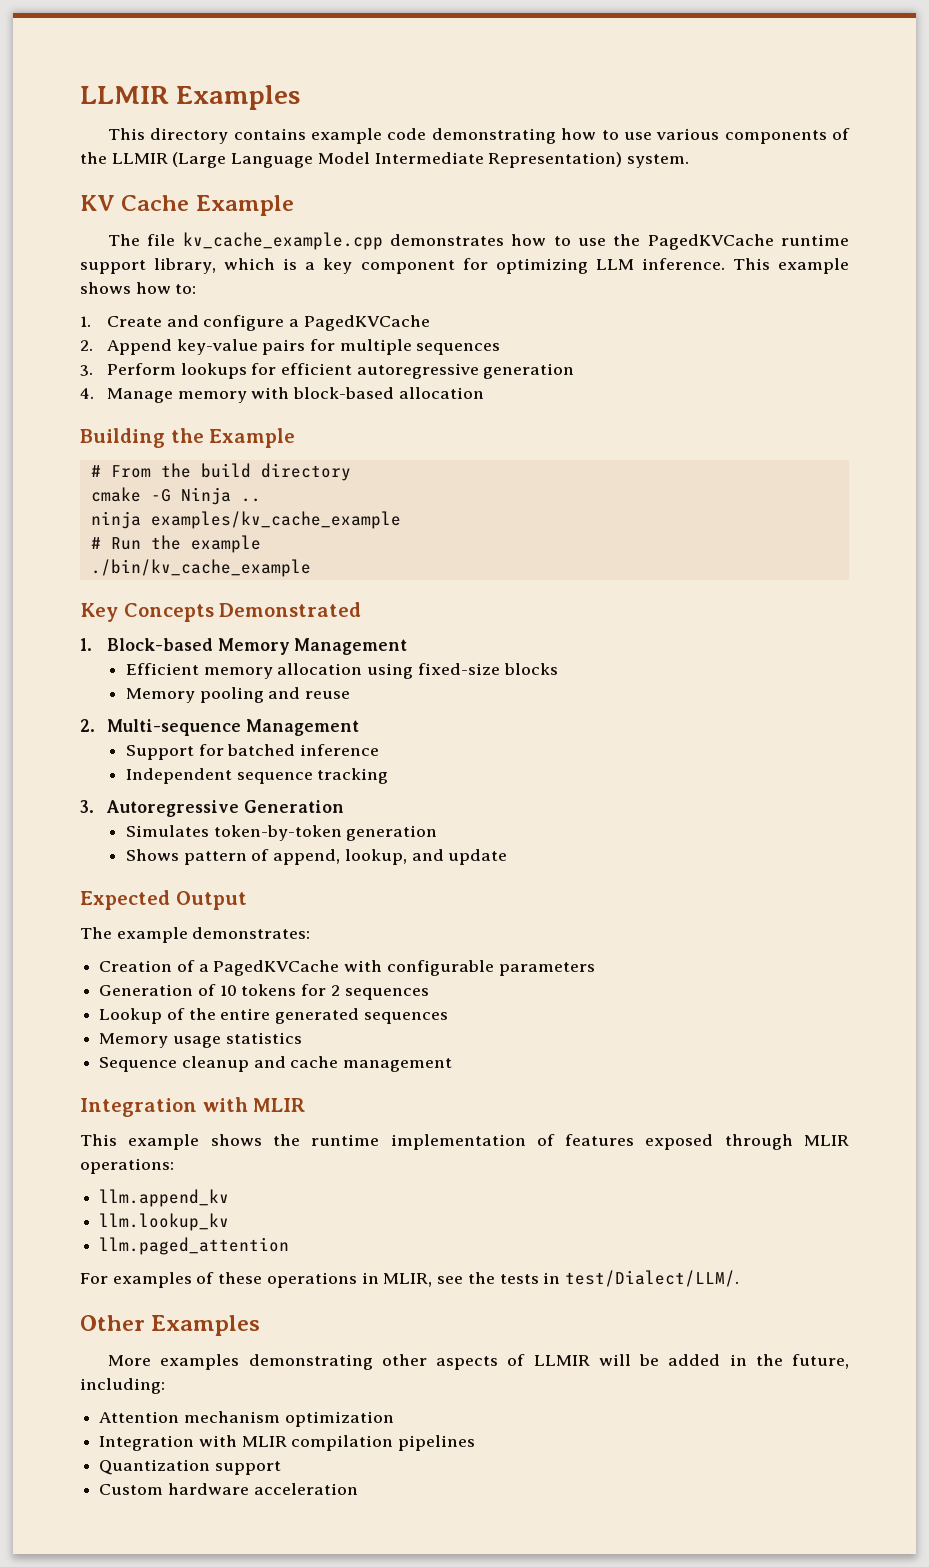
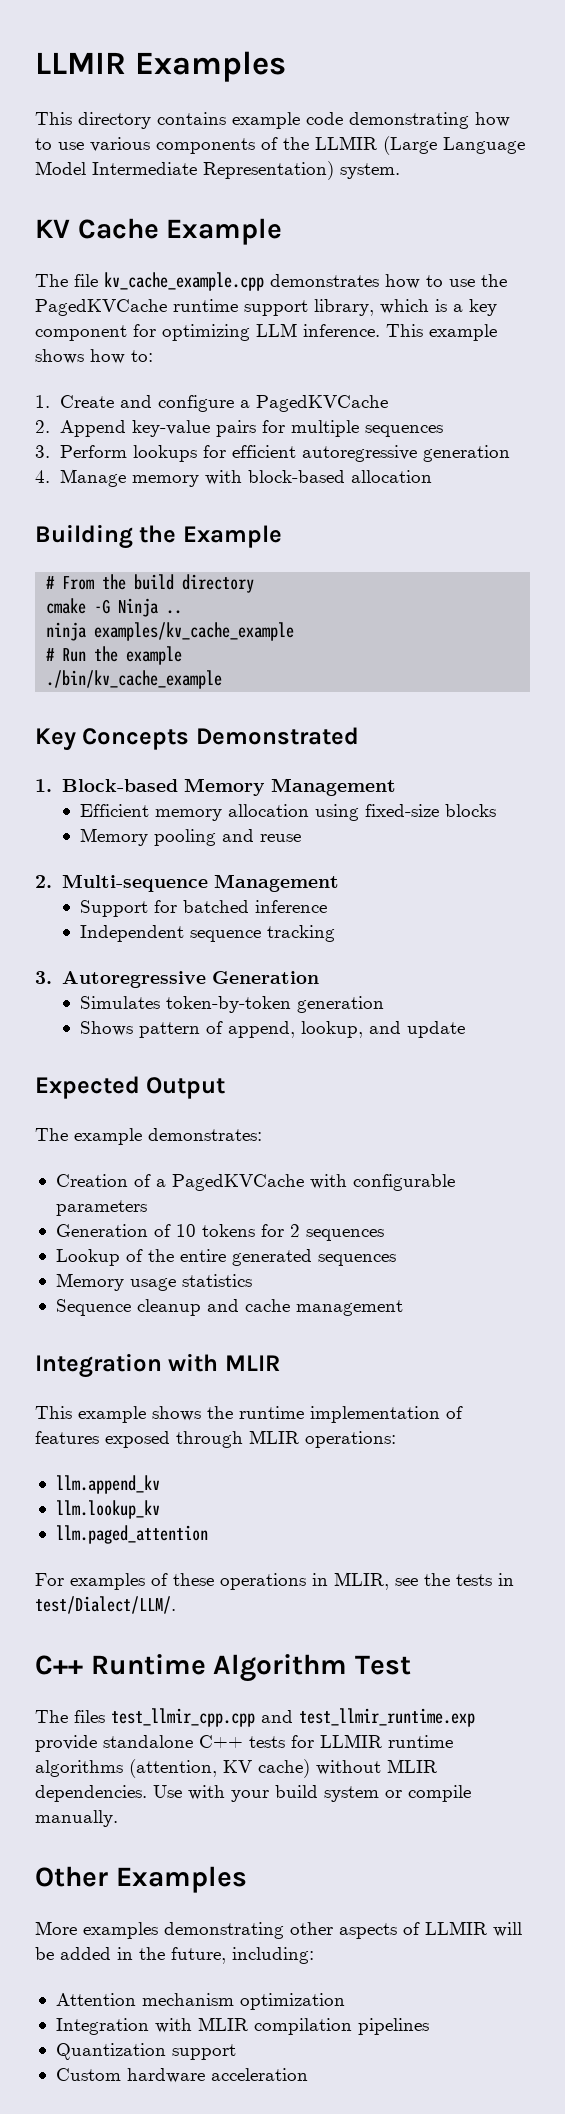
(739, 1278) none -> [35,1654,411,1682] [35,1708,475,1727] [35,1734,453,1752] [35,1759,437,1778] [35,1785,471,1802] [35,1810,118,1827] // C++ Runtime Algorithm Test // The files test_llmir_cpp.cpp and test_llmir_runtime.exp provide standalone C++ tests for LLMIR runtime algorithms (attention, KV cache) without MLIR dependencies. Use with your build system or compile manually.

